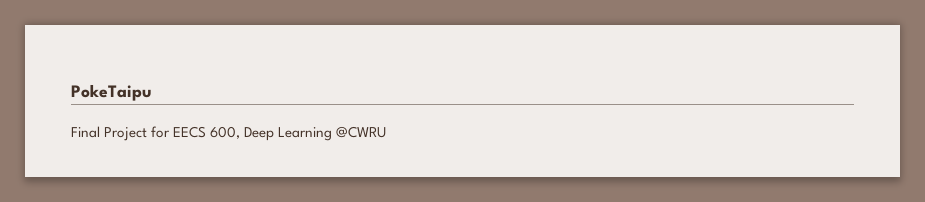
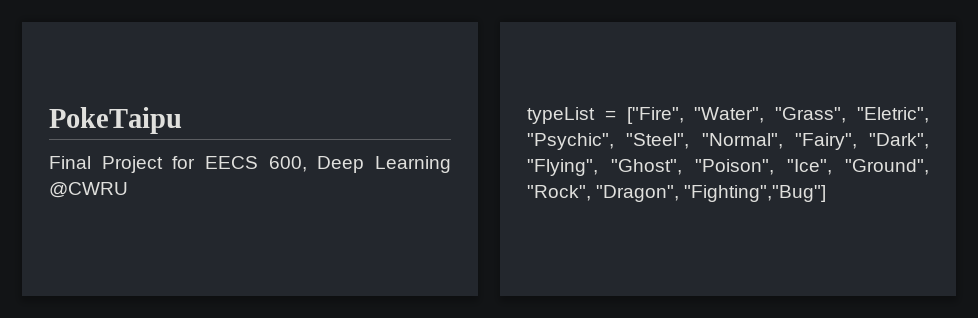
(387, 132) none -> [527,107,929,124] [527,133,929,150] [527,159,929,176] [527,185,827,202] // typeList = ["Fire", "Water", "Grass", "Eletric", "Psychic", "Steel", "Normal", "Fairy", "Dark", "Flying", "Ghost", "Poison", "Ice", "Ground", "Rock", "Dragon", "Fighting","Bug"]

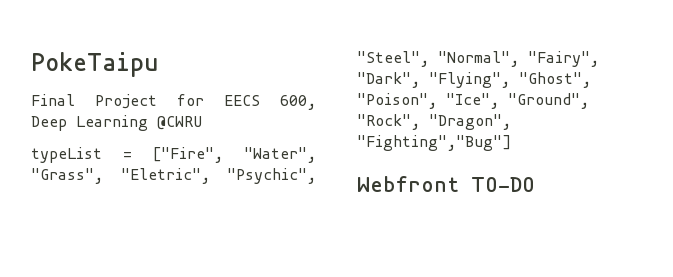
(827, 193) none -> [357,176,535,192] // Webfront TO-DO

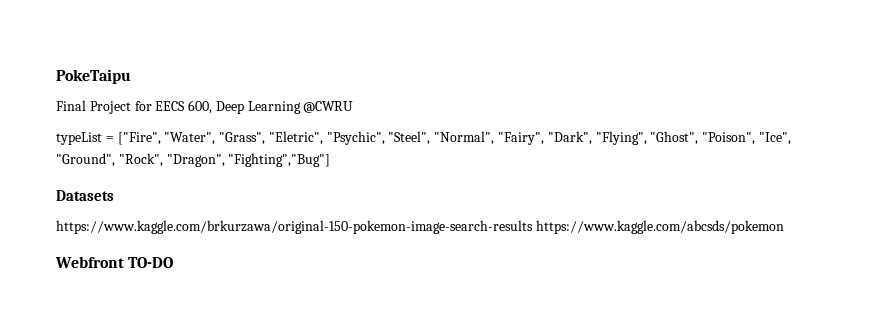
(511, 143) none -> [56,190,114,201] [56,220,784,234] // Datasets // https://www.kaggle.com/brkurzawa/original-150-pokemon-image-search-results https://www.kaggle.com/abcsds/pokemon

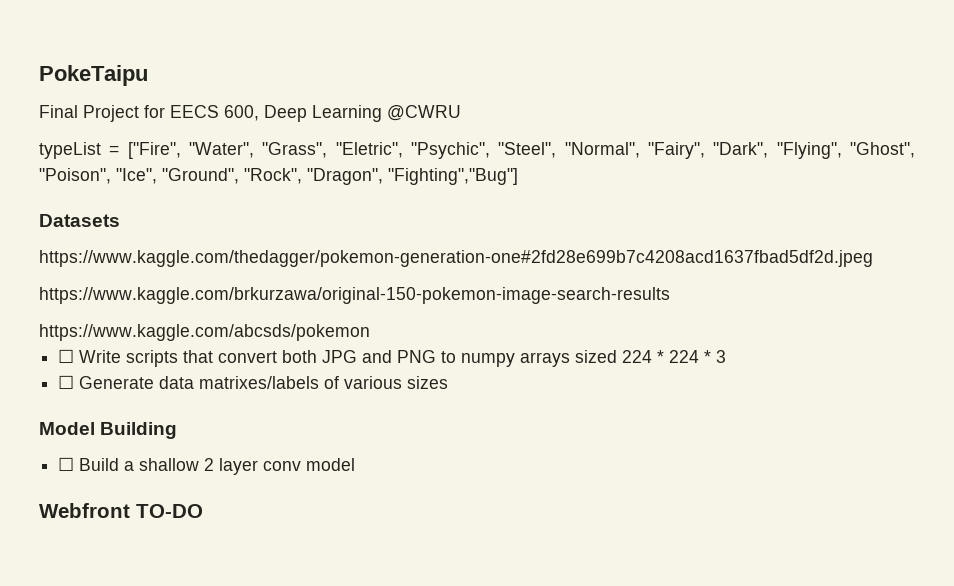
(114, 195) none -> [39,250,873,267] // https://www.kaggle.com/thedagger/pokemon-generation-one#2fd28e699b7c4208acd1637fbad5df2d.jpeg
(533, 227) none -> (670, 295) //
(784, 227) none -> [58,349,727,367] [58,375,449,389] [39,422,178,439] [58,457,356,475] // ☐ Write scripts that convert both JPG and PNG to numpy arrays sized 224 * 224 * 3 // ☐ Generate data matrixes/labels of various sizes // Model Building // ☐ Build a shallow 2 layer conv model

